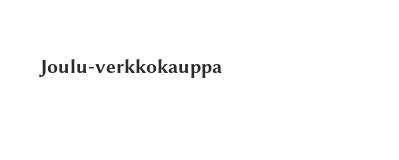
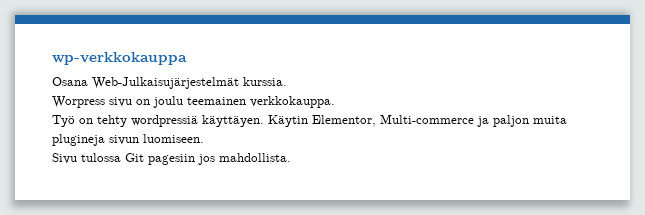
[39,59,222,78] Joulu-verkkokauppa -> [52,52,187,65] [52,77,287,89] [52,96,335,108] [52,114,567,127] [52,134,204,146] [52,153,291,165] wp-verkkokauppa // Osana Web-Julkaisujärjestelmät kurssia. // Worpress sivu on joulu teemainen verkkokauppa. // Työ on tehty wordpressiä käyttäyen. Käytin Elementor, Multi-commerce ja paljon muita plugineja sivun luomiseen. // Sivu tulossa Git pagesiin jos mahdollista.

